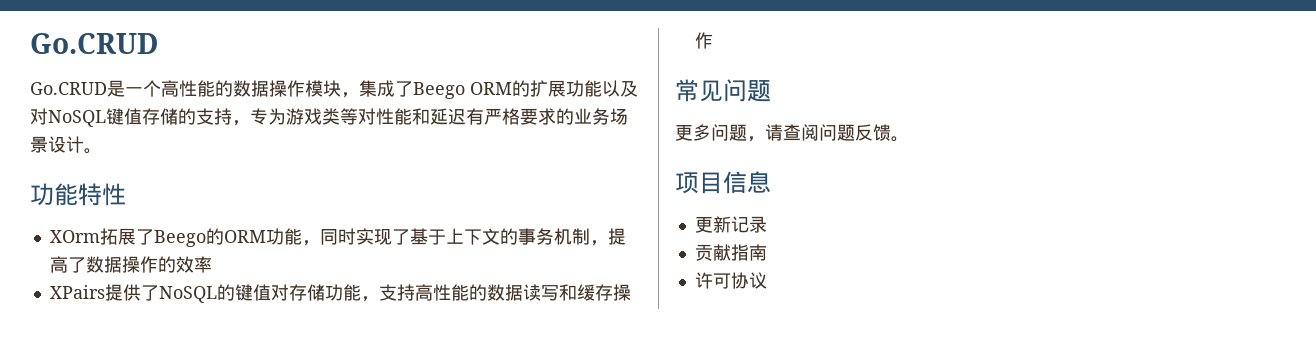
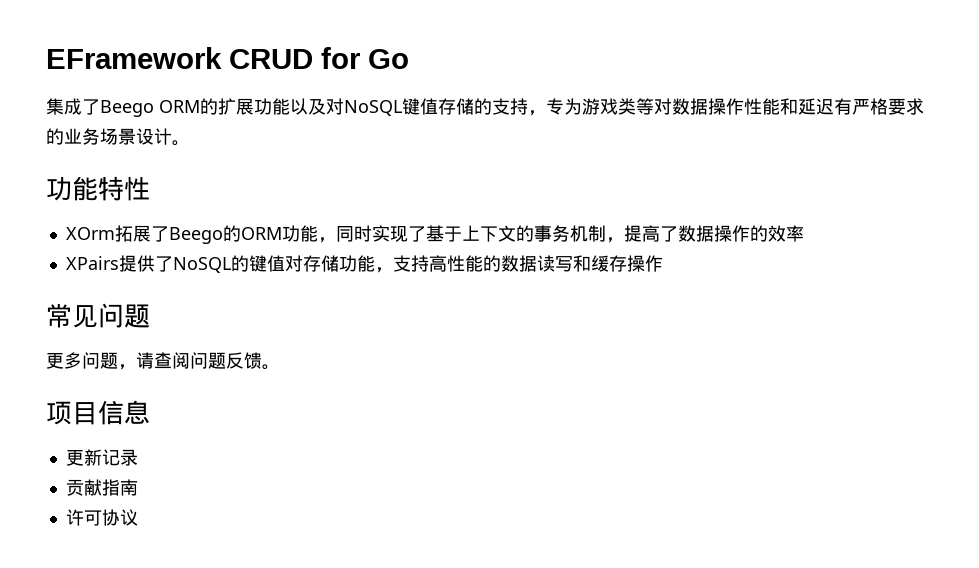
[30,33,158,54] [30,80,359,98] Go.CRUD // Go.CRUD是一个高性能的数据操作模块， -> [46,47,409,69] EFramework CRUD for Go //
(376, 116) none -> [672,98,744,115] 数据操作

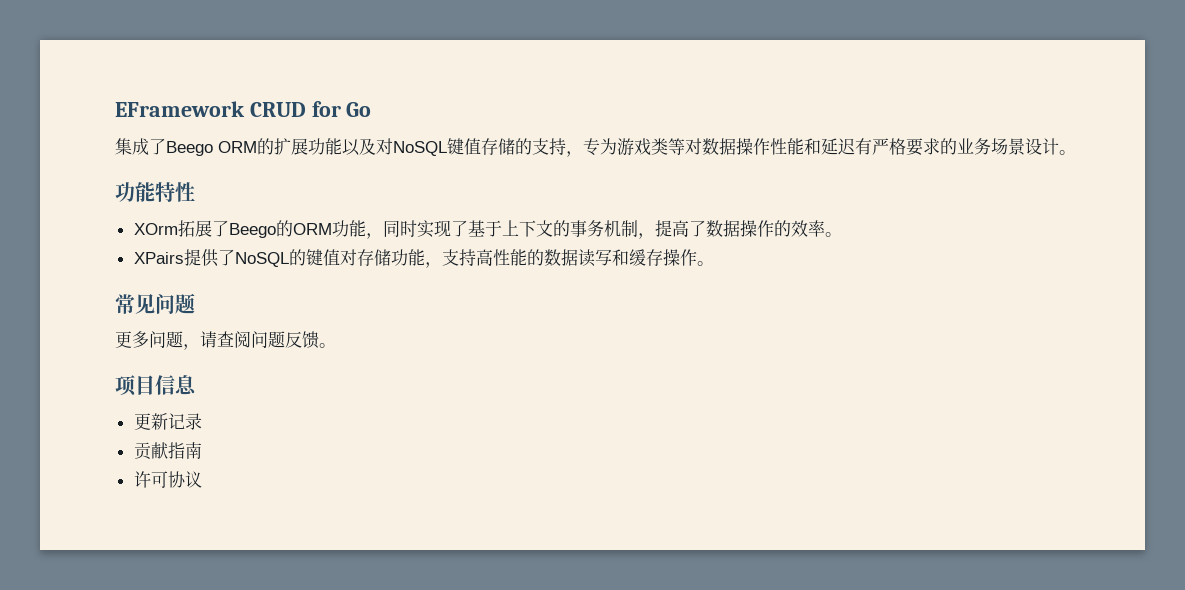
(804, 233) none -> [824,232,842,237] 。
(663, 263) none -> [696,261,714,266] 。

